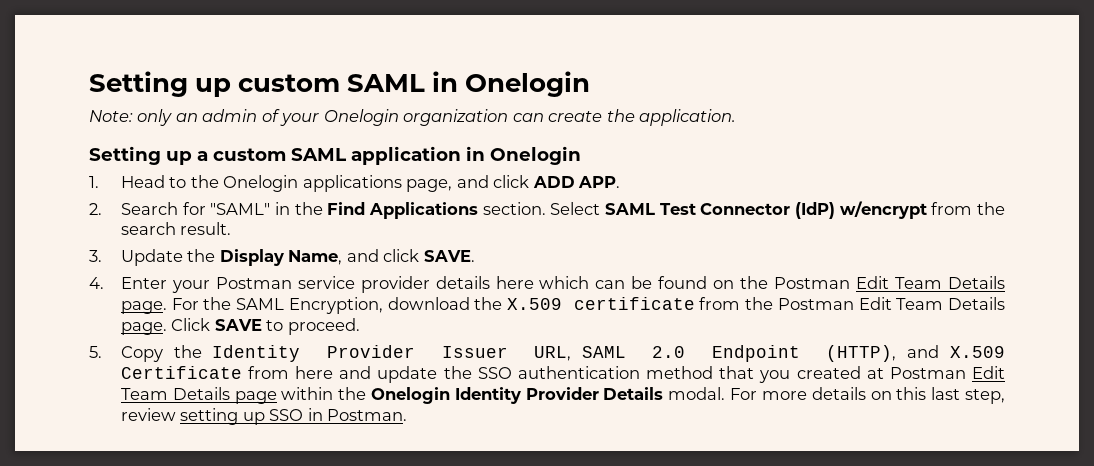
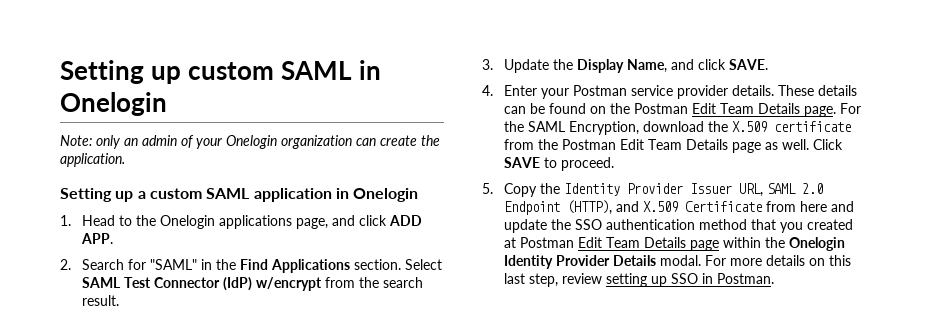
[435,276,590,289] details here which -> [731,85,857,96] details. These details
[120,322,167,335] page. -> [731,139,809,153] page as well.

